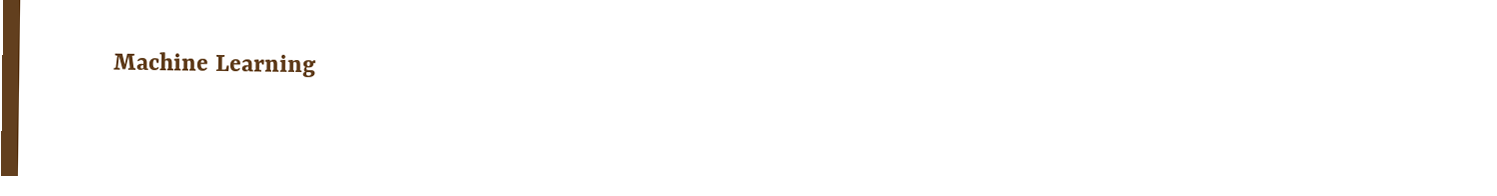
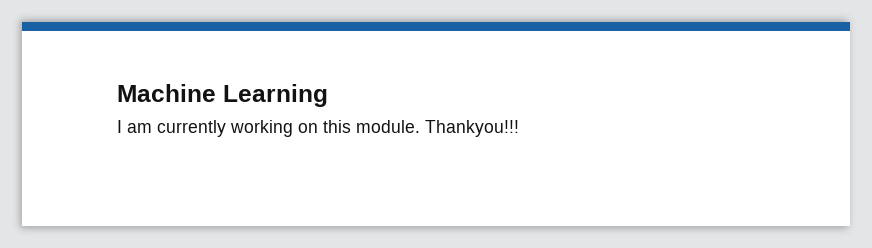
(317, 65) none -> [117,120,519,137] // I am currently working on this module. Thankyou!!!

